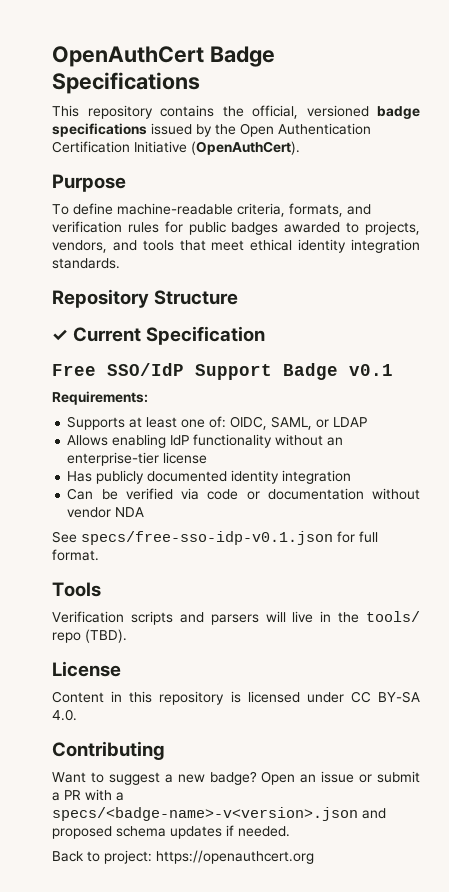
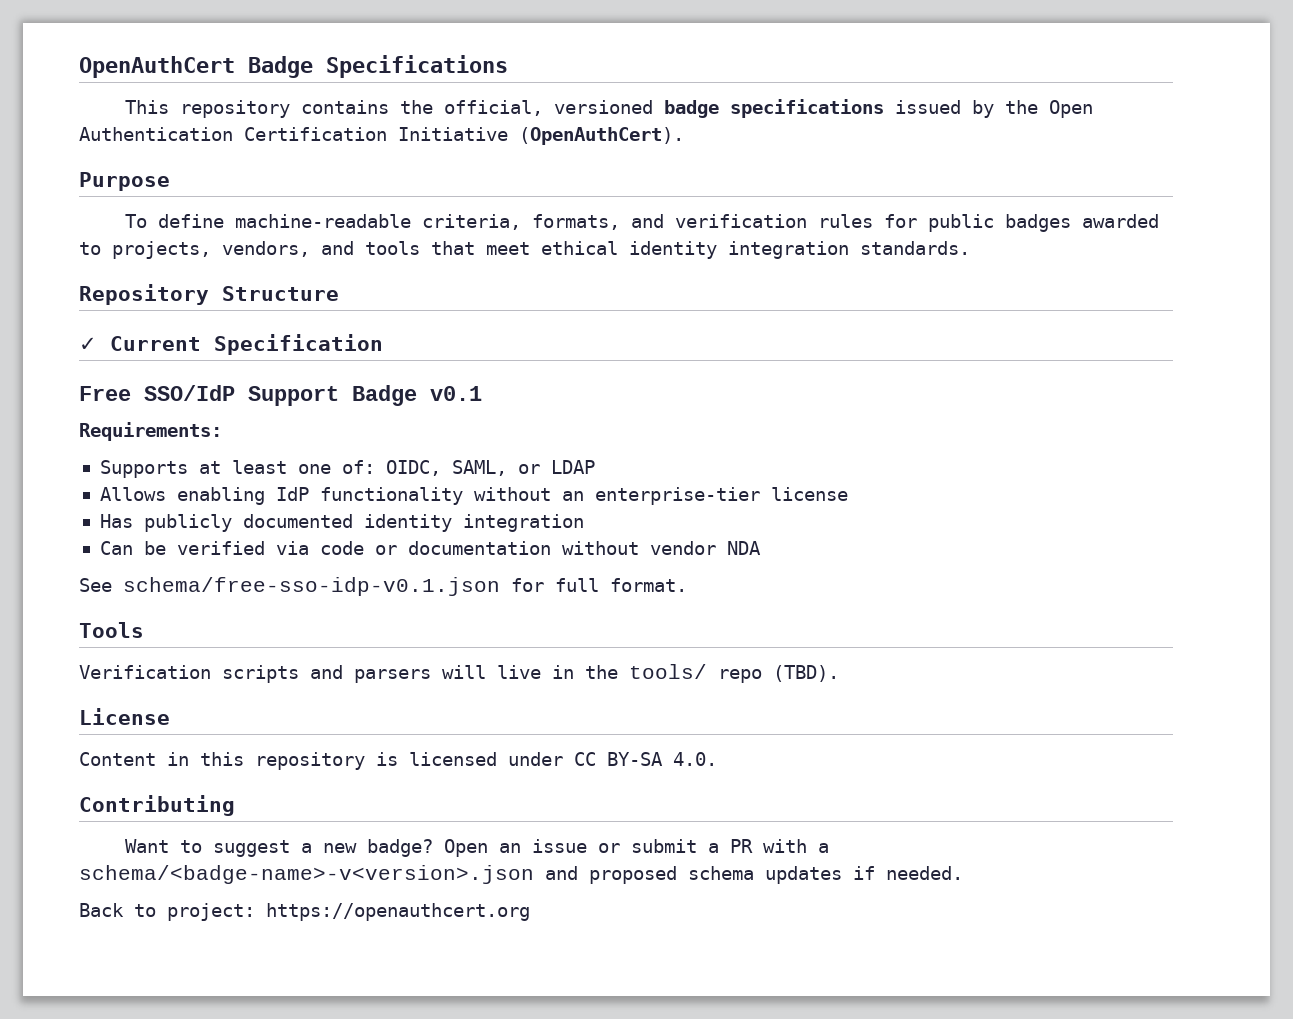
[81,531,333,545] specs/free-sso-idp-v0.1.json -> [123,577,500,596] schema/free-sso-idp-v0.1.json
[52,807,358,821] specs/<badge-name>-v<version>.json -> [79,865,534,884] schema/<badge-name>-v<version>.json

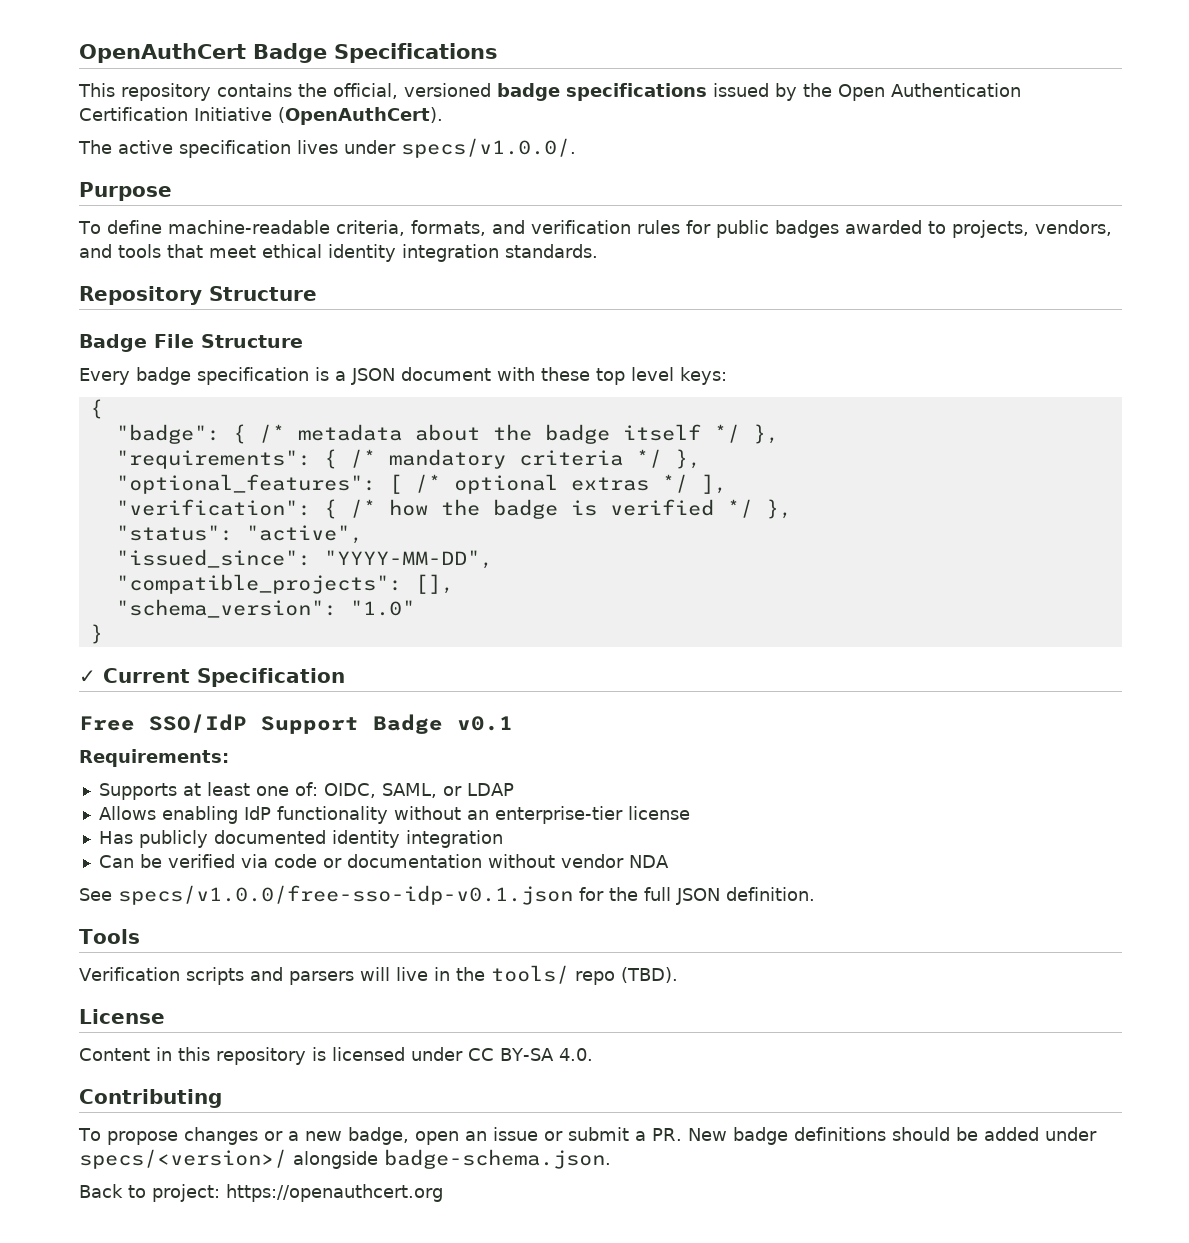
(684, 136) none -> [78,138,576,158] // The active specification lives under specs/v1.0.0/.
(339, 293) none -> [79,334,303,352] [79,367,727,385] [89,399,103,419] [115,424,779,444] [115,449,701,469] [115,474,727,494] [115,499,792,519] [115,525,363,544] [115,549,493,569] [115,574,454,594] [115,599,415,618] [89,624,103,644] // Badge File Structure // Every badge specification is a JSON document with these top level keys: // { // "badge": { /* metadata about the badge itself */ }, // "requirements": { /* mandatory criteria */ }, // "optional_features": [ /* optional extras */ ], // "verification": { /* how the badge is verified */ }, // "status": "active", // "issued_since": "YYYY-MM-DD", // "compatible_projects": [], // "schema_version": "1.0" // }
[123,577,687,596] schema/free-sso-idp-v0.1.json for full format. -> [118,885,815,905] specs/v1.0.0/free-sso-idp-v0.1.json for the full JSON definition.
[124,839,488,857] Want to suggest a new badge? Open -> [78,1127,459,1145] To propose changes or a new badge, open
[729,839,829,853] [79,865,963,884] PR with a schema/<badge-name>-v<version>.json and proposed schema updates if needed. -> [651,1127,1097,1145] [79,1149,611,1169] PR. New badge definitions should be added under specs/<version>/ alongside badge-schema.json.

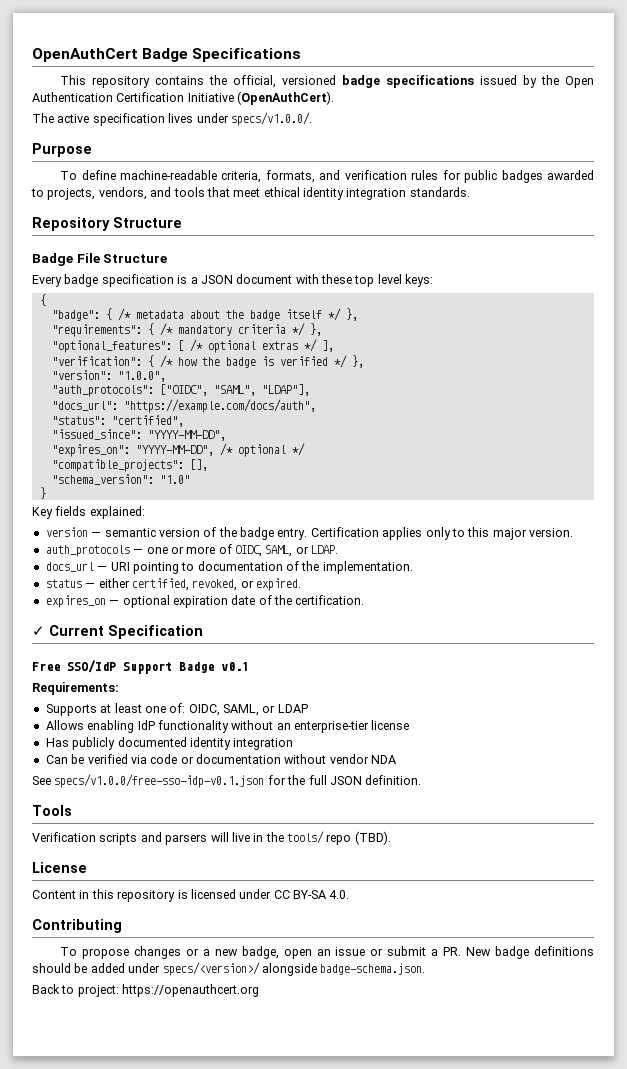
(792, 509) none -> [51,370,166,382] [51,384,310,397] [51,399,316,413] // "version": "1.0.0", // "auth_protocols": ["OIDC", "SAML", "LDAP"], // "docs_url": "https://example.com/docs/auth",
[245,525,363,544] "active", -> [111,415,184,427] "certified",
(493, 559) none -> [51,443,305,457] // "expires_on": "YYYY-MM-DD", /* optional */
(103, 634) none -> [32,506,145,519] [45,527,573,540] [45,544,339,557] [45,561,413,574] [45,578,301,591] [45,595,365,608] // Key fields explained: // version — semantic version of the badge entry. Certification applies only to this major version. // auth_protocols — one or more of OIDC, SAML, or LDAP. // docs_url — URI pointing to documentation of the implementation. // status — either certified, revoked, or expired. // expires_on — optional expiration date of the certification.

